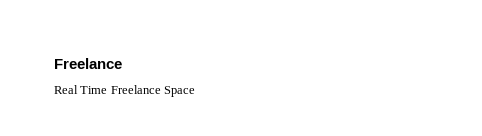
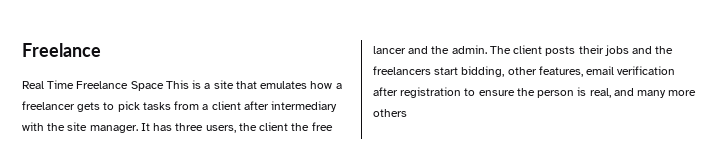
(196, 91) none -> [165,80,342,89] [22,101,338,112] [22,122,333,133] [373,45,674,56] [373,66,676,77] [373,87,697,98] [373,109,407,117] This is a site that emulates how a freelancer gets to pick tasks from a client after intermediary with the site manager. It has three users, the client the free lancer and the admin. The client posts their jobs and the freelancers start bidding, other features, email verification after registration to ensure the person is real, and many more others

